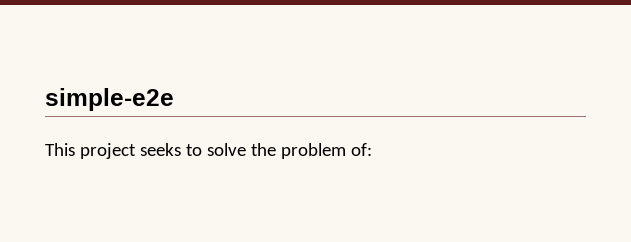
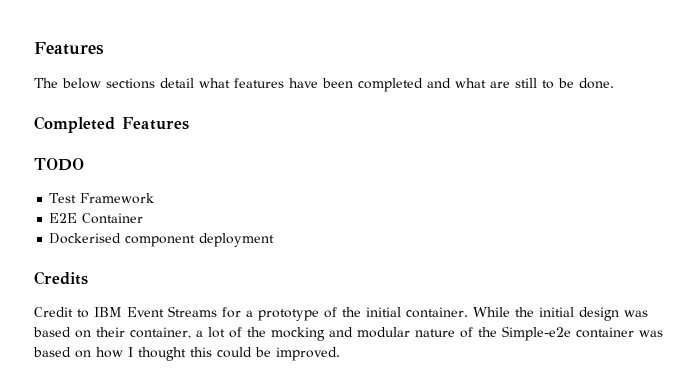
[45,88,174,111] [45,143,372,159] simple-e2e // This project seeks to solve the problem of: -> [34,42,104,55] [34,78,614,92] [34,116,189,133] [34,158,84,171] [49,193,155,204] [49,213,144,224] [49,233,275,247] [34,271,88,285] [34,306,648,321] [33,326,663,341] [33,347,340,361] Features // The below sections detail what features have been completed and what are still to be done. // Completed Features // TODO // Test Framework // E2E Container // Dockerised component deployment // Credits // Credit to IBM Event Streams for a prototype of the initial container. While the initial design was based on their container, a lot of the mocking and modular nature of the Simple-e2e container was based on how I thought this could be improved.

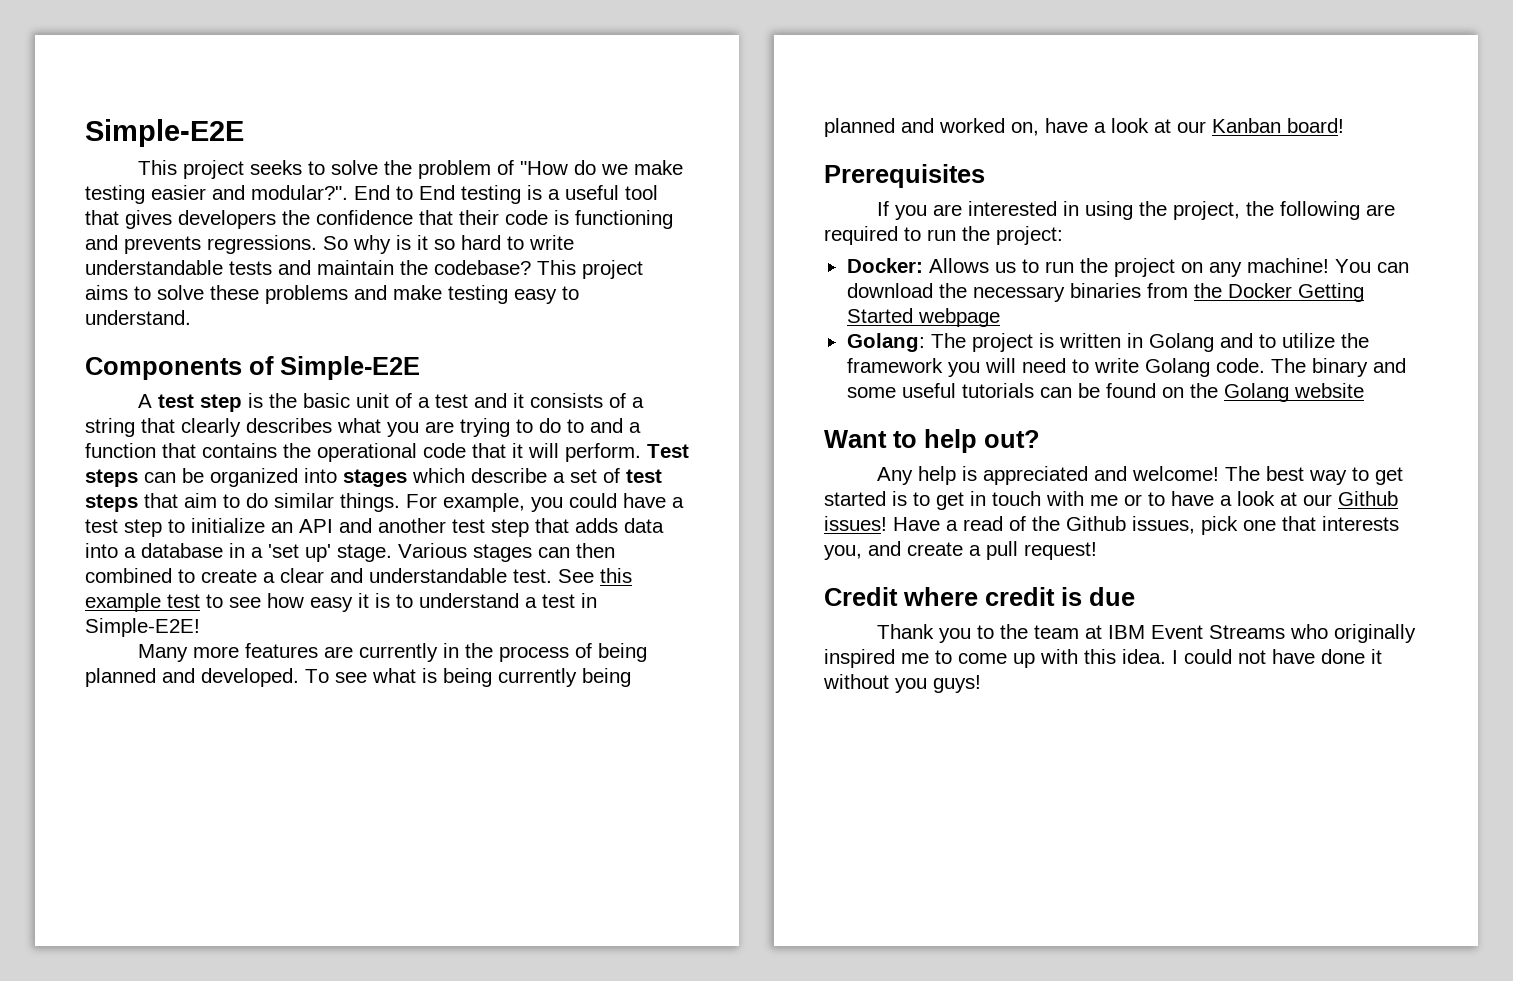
[34,42,104,55] [34,78,614,92] [34,116,189,133] [34,158,84,171] [49,193,155,204] [49,213,144,224] [49,233,275,247] [34,271,88,285] [34,306,648,321] [33,326,663,341] [33,347,340,361] Features // The below sections detail what features have been completed and what are still to be done. // Completed Features // TODO // Test Framework // E2E Container // Dockerised component deployment // Credits // Credit to IBM Event Streams for a prototype of the initial container. While the initial design was based on their container, a lot of the mocking and modular nature of the Simple-e2e container was based on how I thought this could be improved. -> [85,119,244,147] [137,160,683,179] [85,185,658,204] [85,210,673,229] [85,235,574,254] [85,260,643,279] [85,285,579,304] [85,310,191,325] [85,356,420,380] [137,393,644,412] [85,418,641,437] [85,443,689,462] [85,468,662,487] [85,493,684,512] [85,518,664,537] [85,543,615,562] [85,568,632,583] [85,593,597,612] [85,618,200,637] [137,643,647,662] [85,668,631,687] [824,118,1344,137] [824,164,985,188] [876,201,1395,220] [824,226,1063,245] [846,258,1409,277] [846,283,1364,302] [846,308,1000,327] [846,333,1369,352] [846,358,1406,377] [846,383,1364,402] [824,429,1040,453] [876,466,1403,485] [824,491,1398,510] [824,516,1399,535] [824,541,1097,560] [824,587,1135,606] [876,624,1416,643] [824,649,1382,668] [823,674,981,693] Simple-E2E // This project seeks to solve the problem of "How do we make testing easier and modular?". End to End testing is a useful tool that gives developers the confidence that their code is functioning and prevents regressions. So why is it so hard to write understandable tests and maintain the codebase? This project aims to solve these problems and make testing easy to understand. // Components of Simple-E2E // A test step is the basic unit of a test and it consists of a string that clearly describes what you are trying to do to and a function that contains the operational code that it will perform. Test steps can be organized into stages which describe a set of test steps that aim to do similar things. For example, you could have a test step to initialize an API and another test step that adds data into a database in a 'set up' stage. Various stages can then combined to create a clear and understandable test. See this example test to see how easy it is to understand a test in Simple-E2E! // Many more features are currently in the process of being planned and developed. To see what is being currently being planned and worked on, have a look at our Kanban board! // Prerequisites // If you are interested in using the project, the following are required to run the project: // Docker: Allows us to run the project on any machine! You can download the necessary binaries from the Docker Getting Started webpage // Golang: The project is written in Golang and to utilize the framework you will need to write Golang code. The binary and some useful tutorials can be found on the Golang website // Want to help out? // Any help is appreciated and welcome! The best way to get started is to get in touch with me or to have a look at our Github issues! Have a read of the Github issues, pick one that interests you, and create a pull request! // Credit where credit is due // Thank you to the team at IBM Event Streams who originally inspired me to come up with this idea. I could not have done it without you guys!

